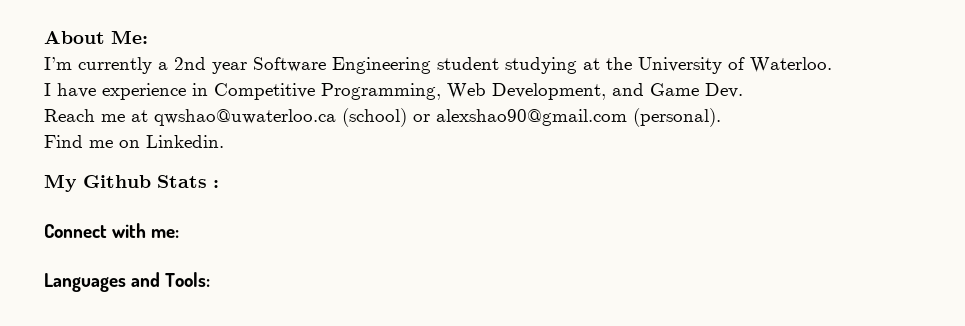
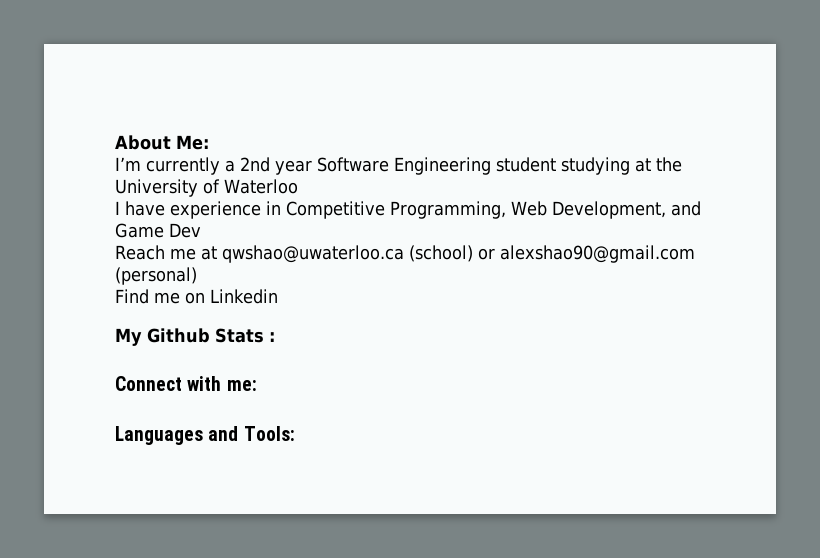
[750,57,832,73] Waterloo. -> [224,179,298,194] Waterloo
[705,83,743,98] Dev. -> [169,223,201,238] Dev
[633,108,721,127] (personal). -> [115,267,197,285] (personal)
[146,135,224,148] Linkedin. -> [209,289,278,304] Linkedin

